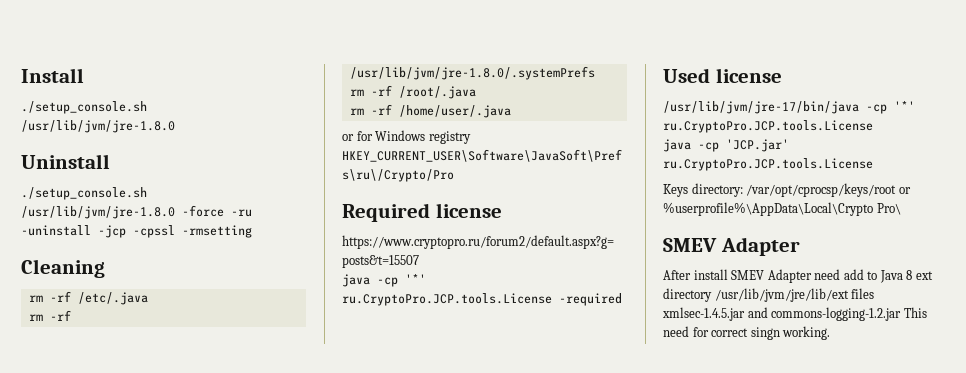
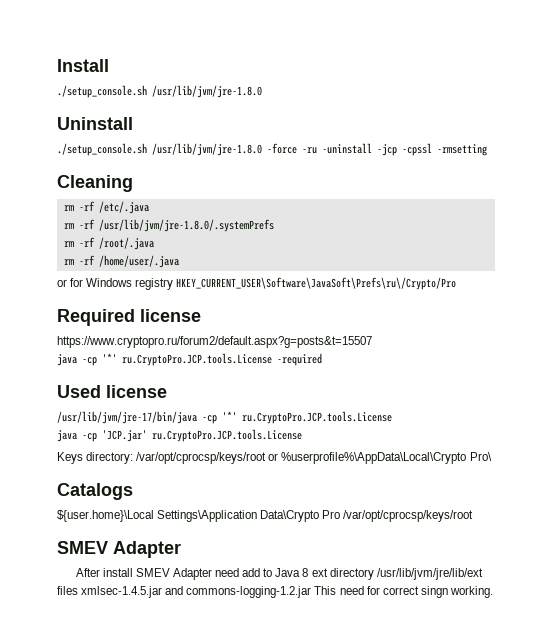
(901, 209) none -> [57,483,133,500] [57,510,474,522] // Catalogs // ${user.home}\Local Settings\Application Data\Crypto Pro /var/opt/cprocsp/keys/root

